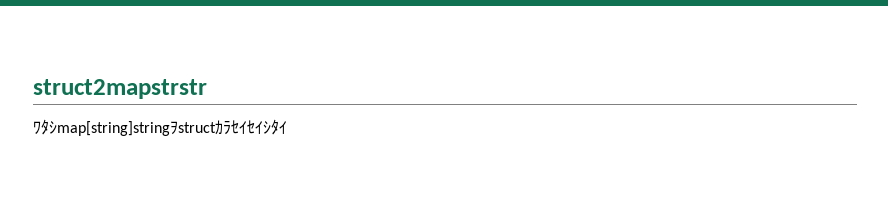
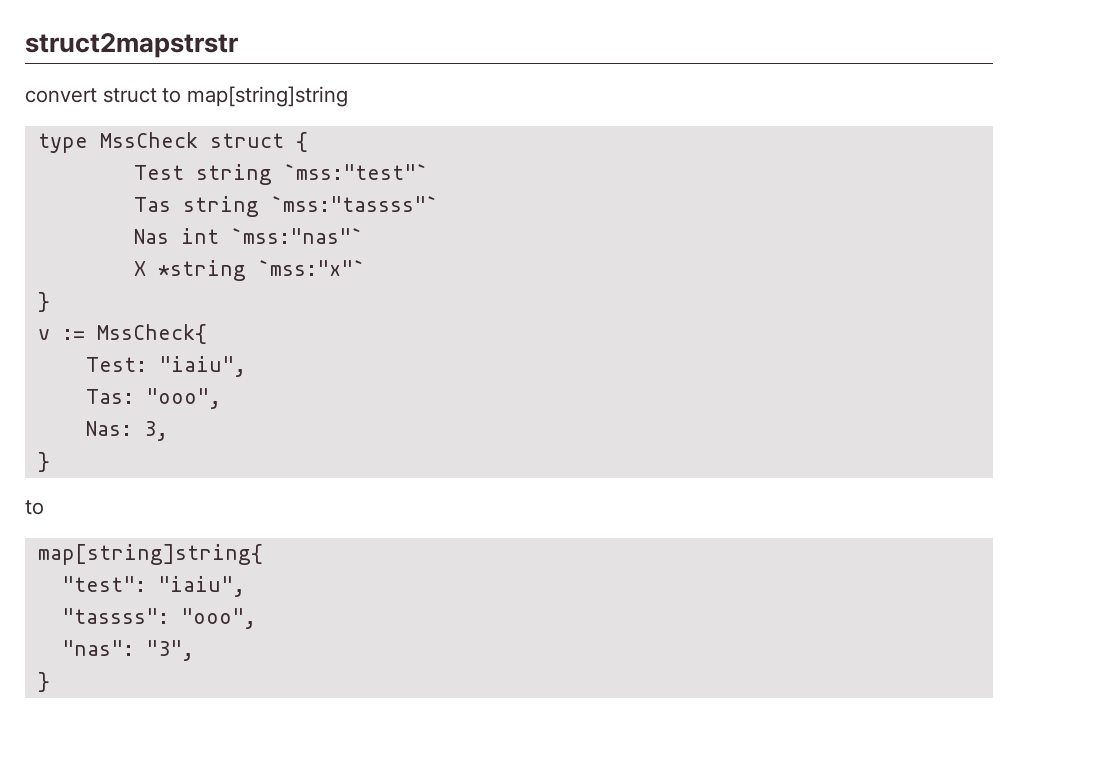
[33,119,287,136] ﾜﾀｼmap[string]stringｦstructｶﾗｾｲｾｲｼﾀｲ -> [25,86,349,107] [37,132,308,153] [133,164,428,185] [133,196,438,217] [133,228,363,244] [133,260,365,281] [37,292,50,312] [37,324,207,344] [85,356,246,377] [85,388,221,409] [85,421,168,441] [37,452,50,472] [25,500,44,515] [37,544,263,565] [61,576,245,597] [61,608,256,629] [61,640,194,661] [37,672,50,692] convert struct to map[string]string // type MssCheck struct { // Test string `mss:"test"` // Tas string `mss:"tassss"` // Nas int `mss:"nas"` // X *string `mss:"x"` // } // v := MssCheck{ // Test: "iaiu", // Tas: "ooo", // Nas: 3, // } // to // map[string]string{ // "test": "iaiu", // "tassss": "ooo", // "nas": "3", // }

